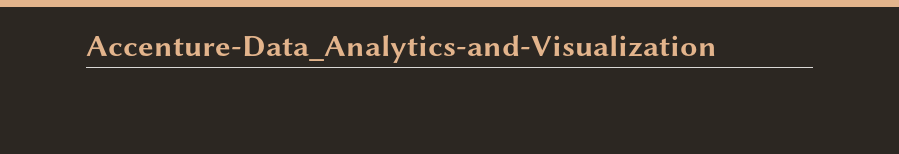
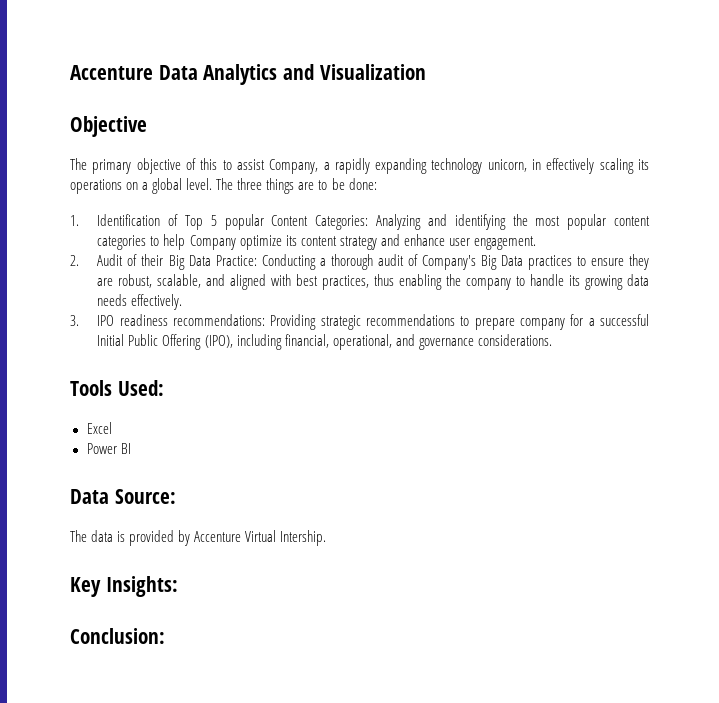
[86,35,717,63] Accenture-Data_Analytics-and-Visualization -> [70,64,426,85] [70,116,147,137] [70,158,649,174] [70,178,377,194] [70,214,650,230] [97,234,536,250] [70,254,649,270] [97,274,650,290] [97,294,183,310] [70,314,649,330] [97,334,552,350] [70,380,164,396] [86,422,112,434] [86,443,131,454] [70,489,176,504] [70,530,327,546] [70,576,178,597] [70,628,165,644] Accenture Data Analytics and Visualization // Objective // The primary objective of this to assist Company, a rapidly expanding technology unicorn, in effectively scaling its operations on a global level. The three things are to be done: // 1. Identification of Top 5 popular Content Categories: Analyzing and identifying the most popular content categories to help Company optimize its content strategy and enhance user engagement. // 2. Audit of their Big Data Practice: Conducting a thorough audit of Company's Big Data practices to ensure they are robust, scalable, and aligned with best practices, thus enabling the company to handle its growing data needs effectively. // 3. IPO readiness recommendations: Providing strategic recommendations to prepare company for a successful Initial Public Offering (IPO), including financial, operational, and governance considerations. // Tools Used: // Excel // Power BI // Data Source: // The data is provided by Accenture Virtual Intership. // Key Insights: // Conclusion:

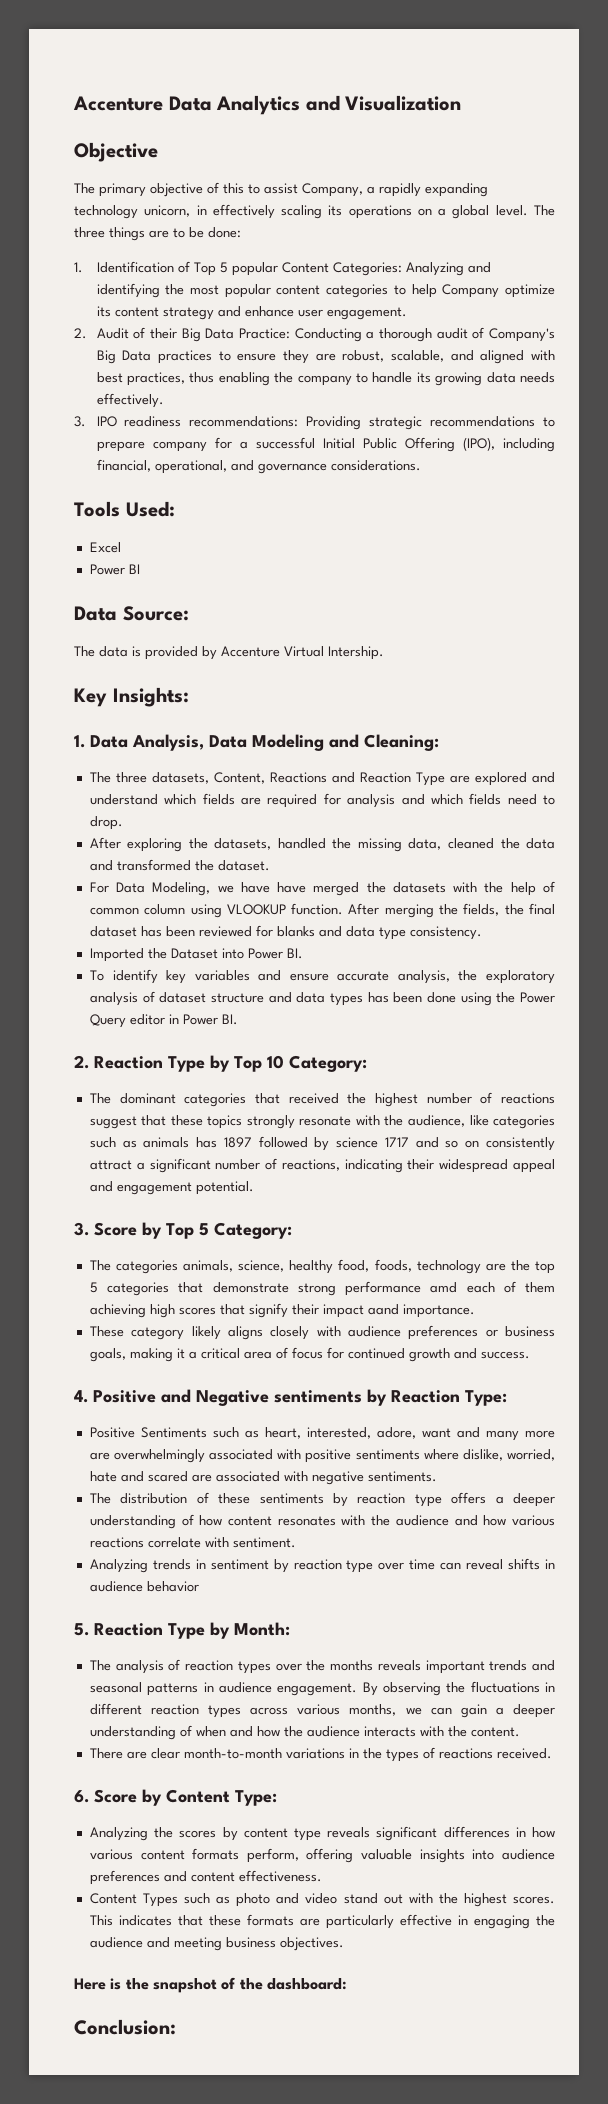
(178, 586) none -> [74,734,439,751] [89,772,555,786] [89,793,555,808] [89,816,123,830] [89,837,555,852] [89,859,270,871] [89,881,555,896] [89,903,555,918] [89,925,482,940] [89,948,303,962] [89,969,555,984] [89,991,556,1006] [89,1014,238,1028] [74,1055,367,1072] [89,1092,555,1107] [89,1115,555,1129] [89,1136,555,1151] [89,1158,556,1173] [89,1181,254,1195] [74,1222,292,1239] [89,1259,556,1274] [89,1281,555,1296] [89,1303,475,1318] [89,1325,556,1340] [89,1347,530,1362] [74,1389,507,1406] [89,1427,555,1441] [89,1449,556,1463] [89,1471,437,1485] [89,1492,555,1507] [89,1514,555,1529] [89,1537,296,1548] [89,1558,556,1573] [89,1581,199,1592] [74,1622,290,1639] [89,1659,555,1674] [89,1681,556,1696] [89,1703,556,1718] [89,1725,520,1740] [89,1747,552,1762] [74,1789,277,1806] [89,1826,555,1841] [89,1848,556,1863] [89,1870,322,1885] [89,1893,555,1907] [89,1914,555,1929] [89,1937,344,1951] [74,1977,347,1993] // 1. Data Analysis, Data Modeling and Cleaning: // The three datasets, Content, Reactions and Reaction Type are explored and understand which fields are required for analysis and which fields need to drop. // After exploring the datasets, handled the missing data, cleaned the data and transformed the dataset. // For Data Modeling, we have have merged the datasets with the help of common column using VLOOKUP function. After merging the fields, the final dataset has been reviewed for blanks and data type consistency. // Imported the Dataset into Power BI. // To identify key variables and ensure accurate analysis, the exploratory analysis of dataset structure and data types has been done using the Power Query editor in Power BI. // 2. Reaction Type by Top 10 Category: // The dominant categories that received the highest number of reactions suggest that these topics strongly resonate with the audience, like categories such as animals has 1897 followed by science 1717 and so on consistently attract a significant number of reactions, indicating their widespread appeal and engagement potential. // 3. Score by Top 5 Category: // The categories animals, science, healthy food, foods, technology are the top 5 categories that demonstrate strong performance amd each of them achieving high scores that signify their impact aand importance. // These category likely aligns closely with audience preferences or business goals, making it a critical area of focus for continued growth and success. // 4. Positive and Negative sentiments by Reaction Type: // Positive Sentiments such as heart, interested, adore, want and many more are overwhelmingly associated with positive sentiments where dislike, worried, hate and scared are associated with negative sentiments. // The distribution of these sentiments by reaction type offers a deeper understanding of how content resonates with the audience and how various reactions correlate with sentiment. // Analyzing trends in sentiment by reaction type over time can reveal shifts in audience behavior // 5. Reaction Type by Month: // The analysis of reaction types over the months reveals important trends and seasonal patterns in audience engagement. By observing the fluctuations in different reaction types across various months, we can gain a deeper understanding of when and how the audience interacts with the content. // There are clear month-to-month variations in the types of reactions received. // 6. Score by Content Type: // Analyzing the scores by content type reveals significant differences in how various content formats perform, offering valuable insights into audience preferences and content effectiveness. // Content Types such as photo and video stand out with the highest scores. This indicates that these formats are particularly effective in engaging the audience and meeting business objectives. // Here is the snapshot of the dashboard:

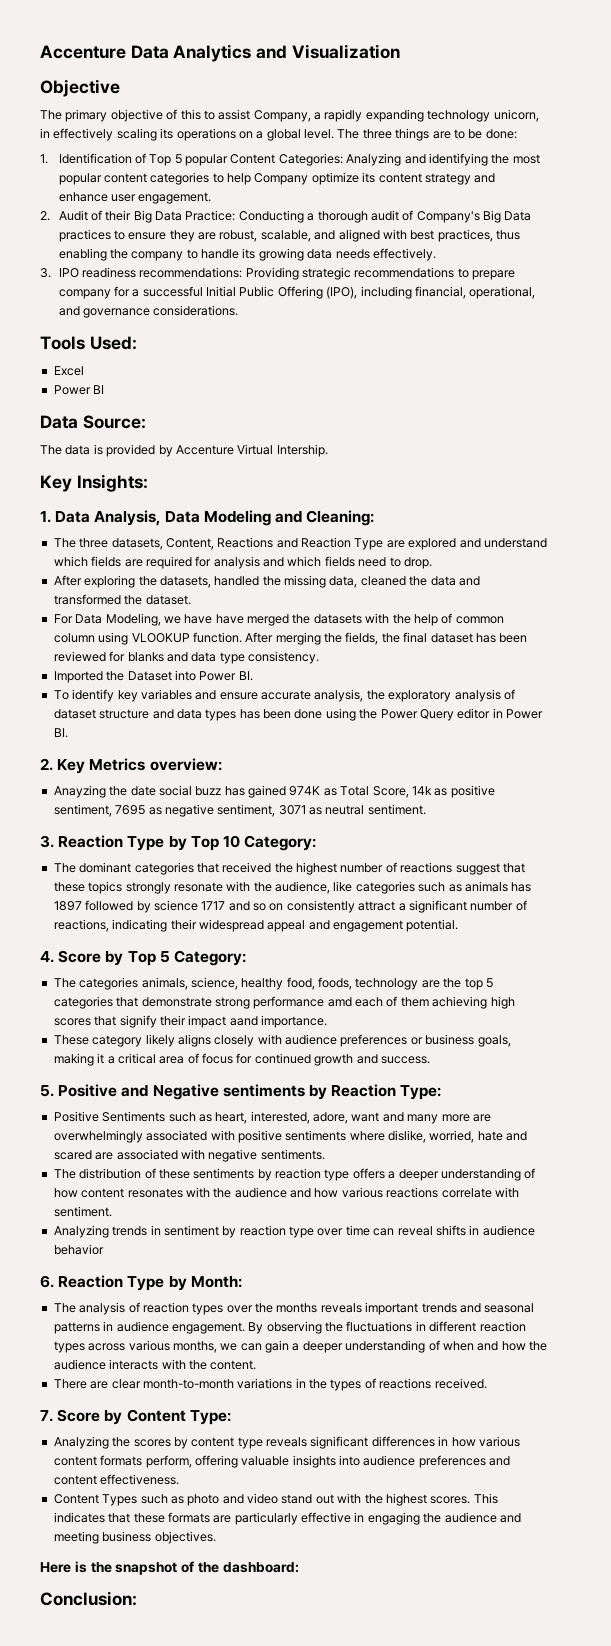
(89, 1062) none -> [57,758,222,774] [53,785,495,798] [53,804,426,817] [40,835,54,848] Key Metrics overview: // Anayzing the date social buzz has gained 974K as Total Score, 14k as positive sentiment, 7695 as negative sentiment, 3071 as neutral sentiment. // 3.
[74,1222,89,1236] 3. -> [40,951,54,963] 4.
[74,1390,88,1403] 4. -> [40,1085,54,1097] 5.
[74,1623,89,1636] 5. -> [40,1275,54,1288] 6.
[74,1790,89,1803] 6. -> [40,1410,53,1422] 7.

